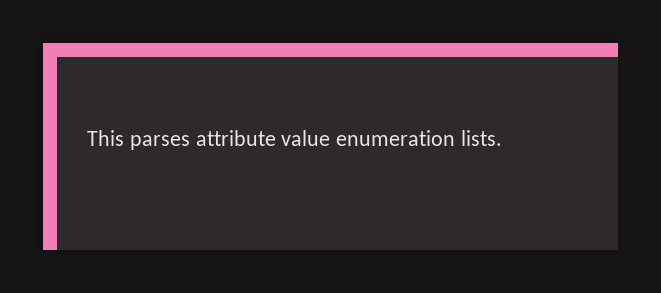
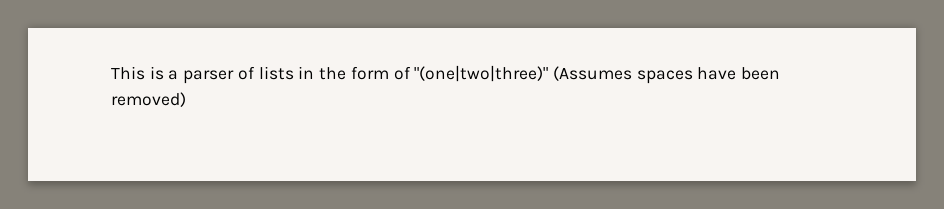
[129,130,503,150] parses attribute value enumeration lists. -> [149,65,781,84] [111,92,186,107] is a parser of lists in the form of "(one|two|three)" (Assumes spaces have been removed)

